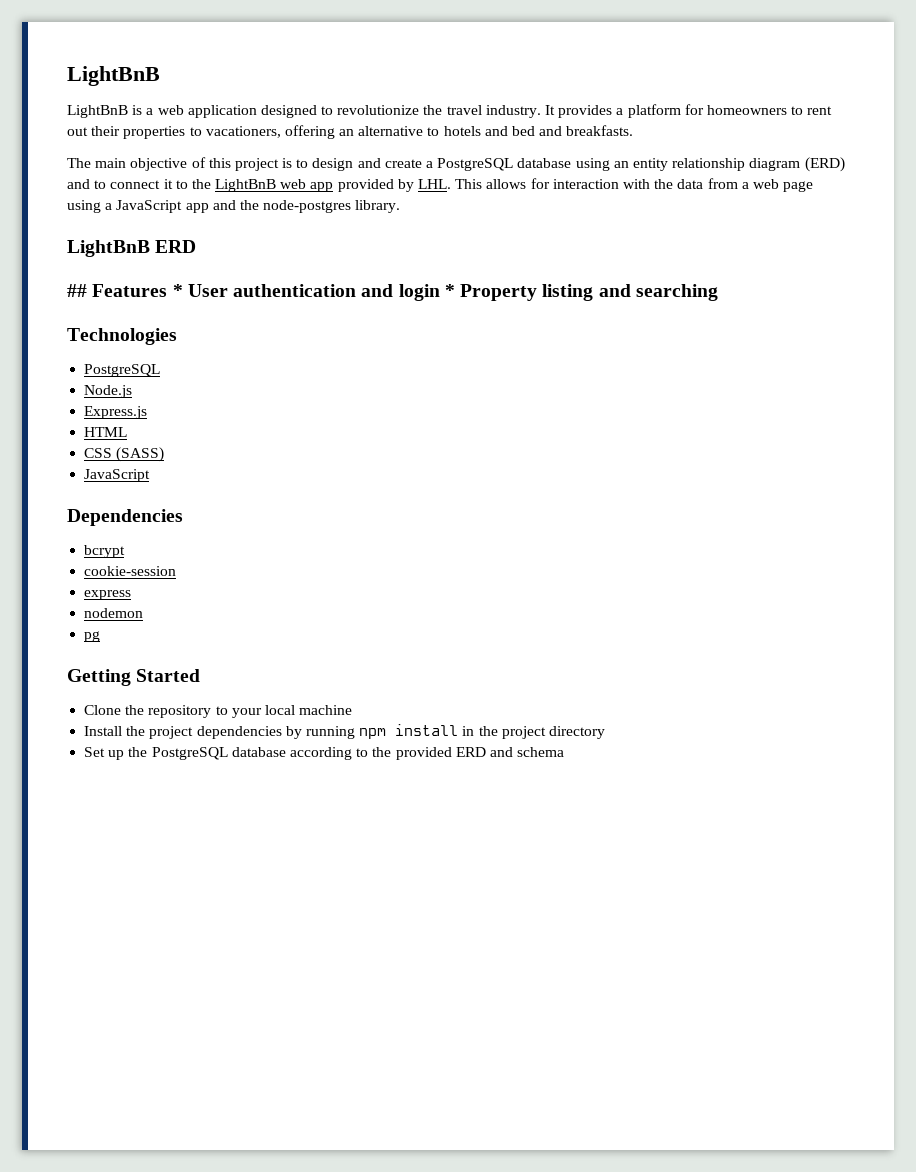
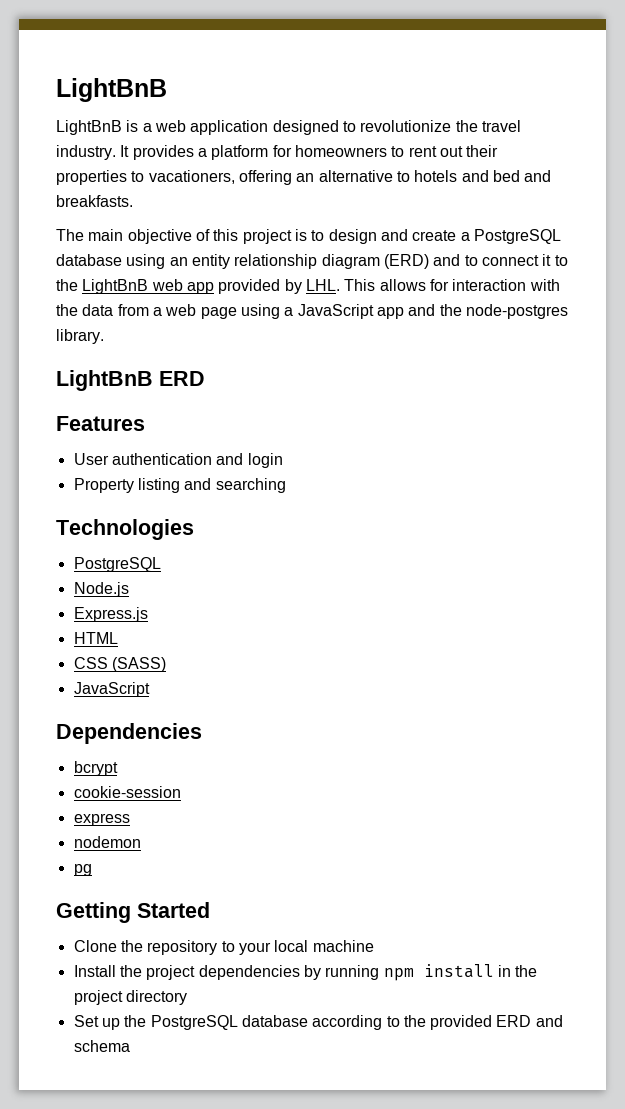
[67,284,87,297] ## -> (205, 378) none
[172,284,183,297] * -> (145, 423) //
[444,284,455,297] * -> (283, 460) //

